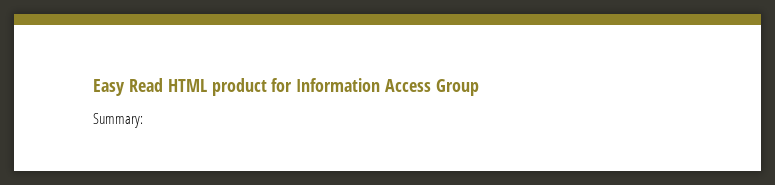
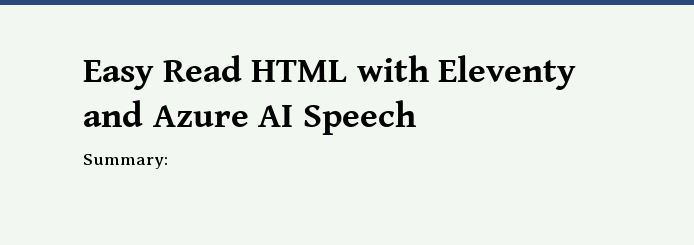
[211,78,480,96] product for Information Access Group -> [356,55,577,90] [83,100,416,135] with Eleventy and Azure AI Speech

